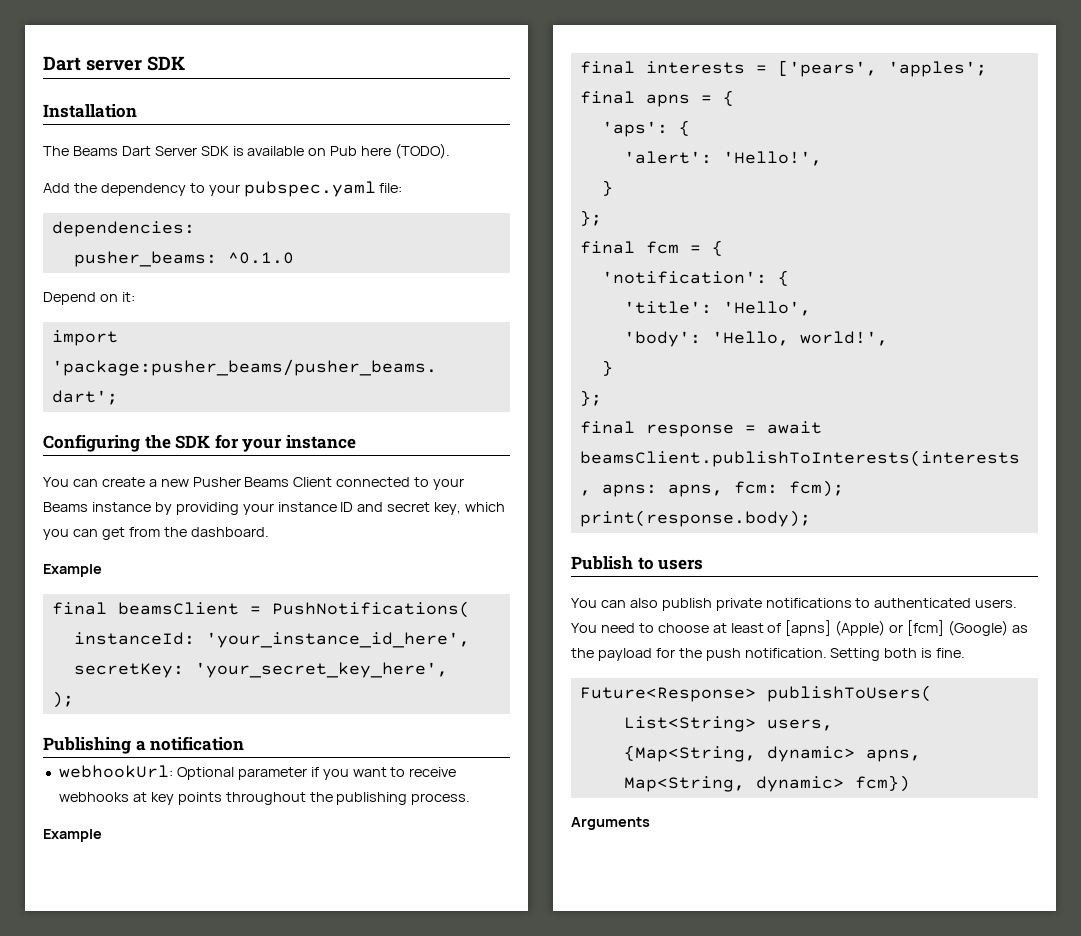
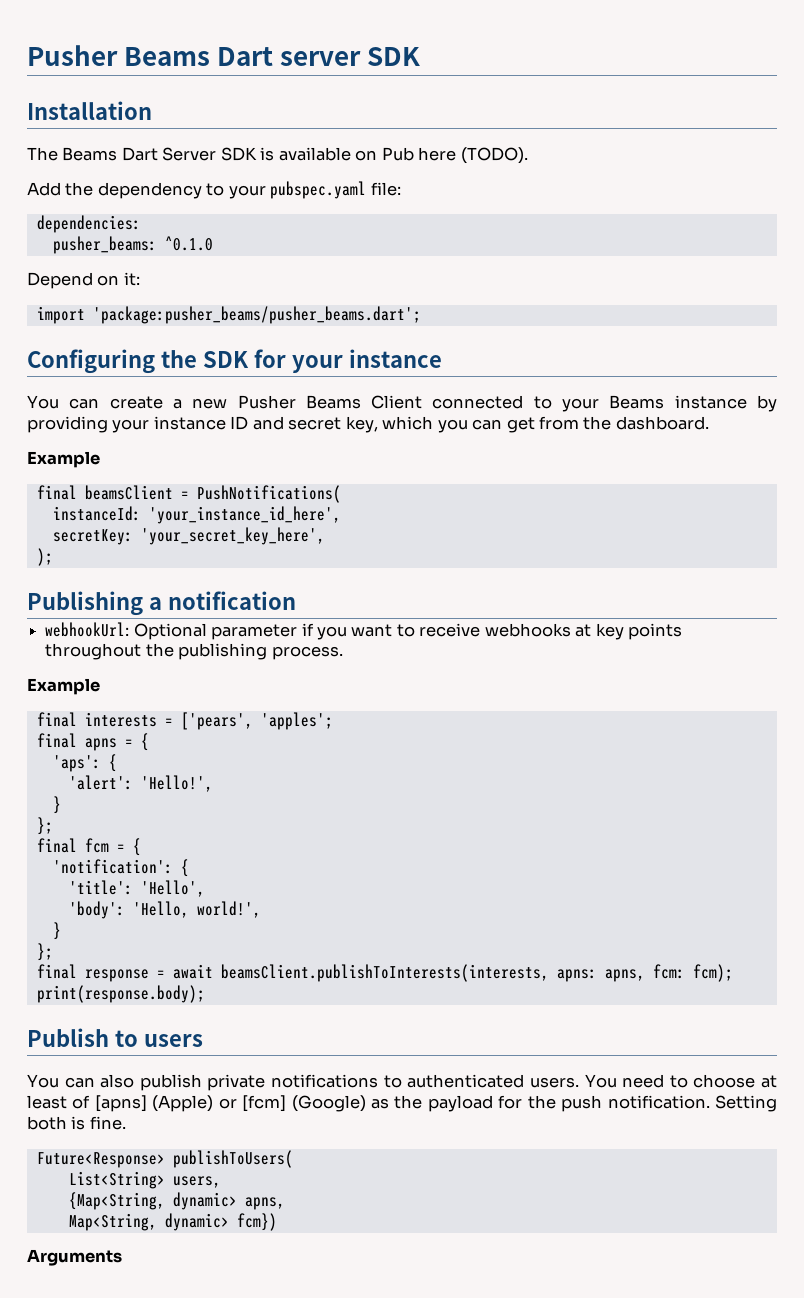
(43, 63) none -> [27,45,211,66] Pusher Beams

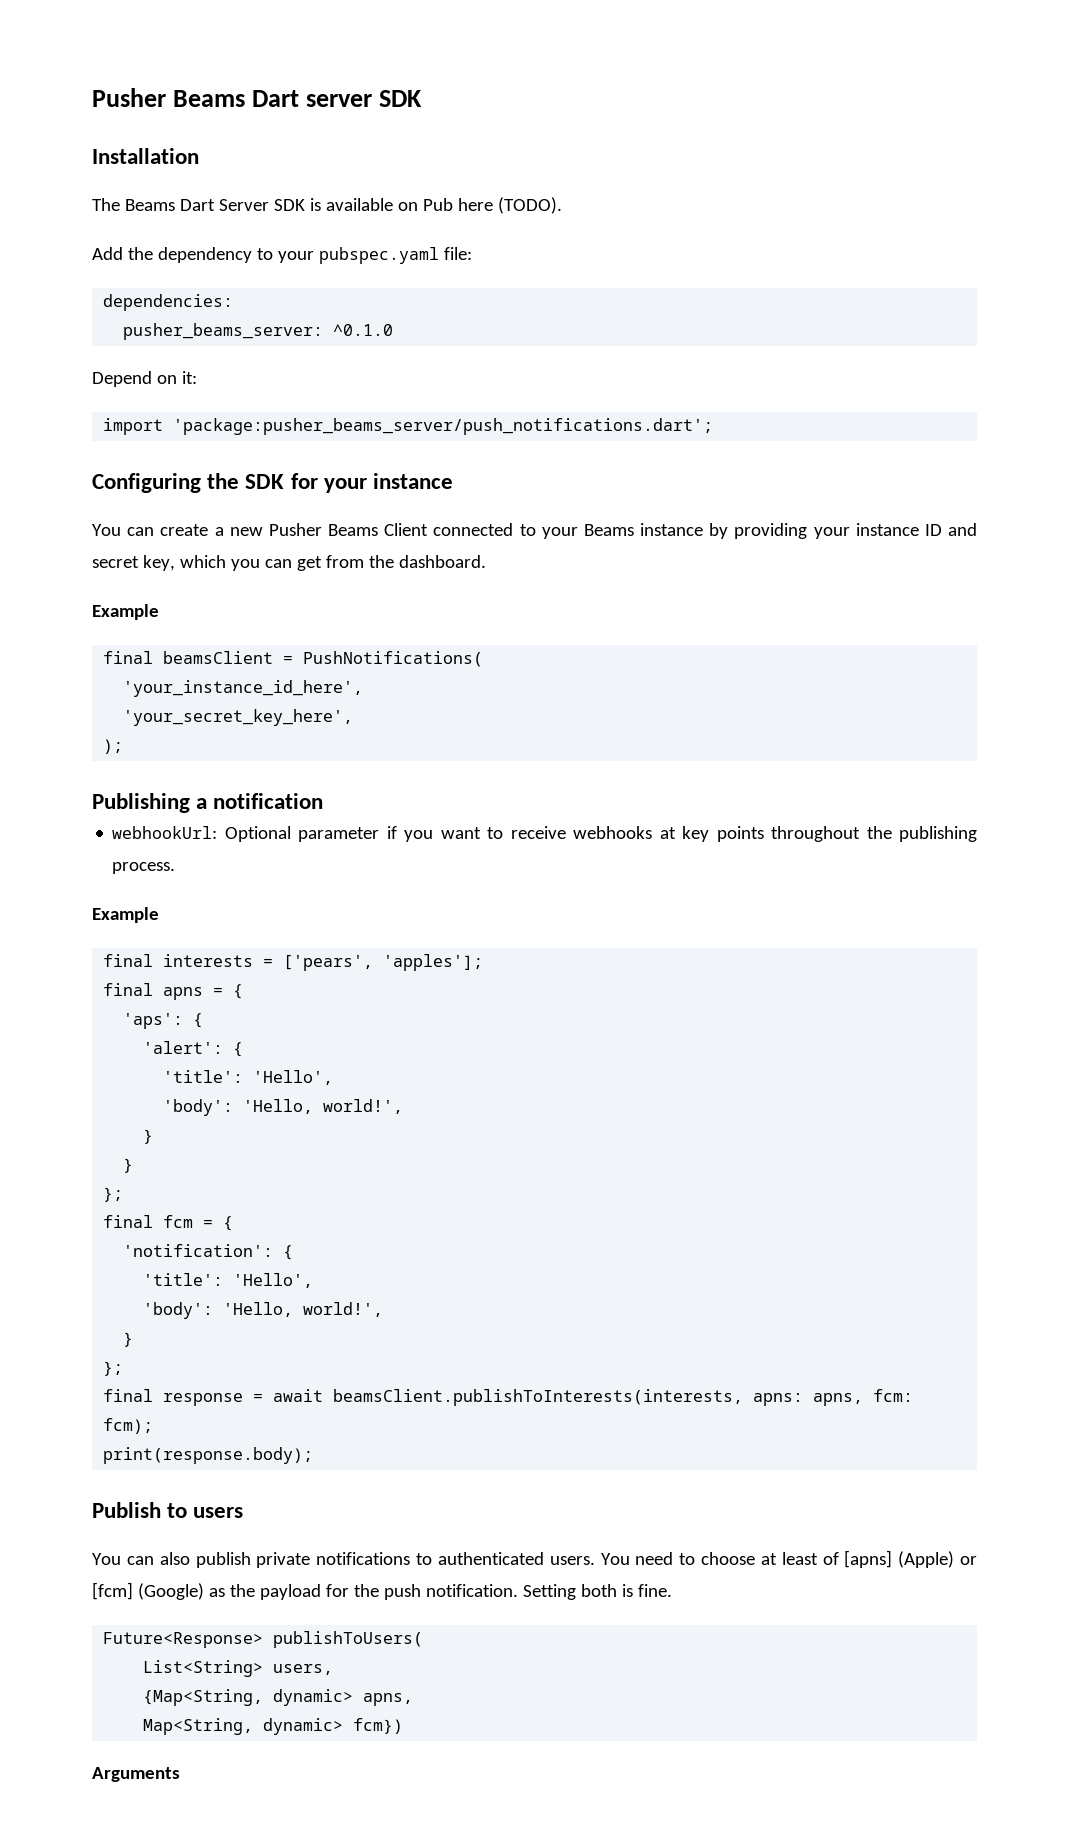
[52,236,157,254] pusher_beams: -> [123,323,324,340] pusher_beams_server:
[92,306,421,324] 'package:pusher_beams/pusher_beams.dart'; -> [173,418,714,435] 'package:pusher_beams_server/push_notifications.dart';
[52,506,141,521] instanceId: -> (484, 659) none
[52,529,133,545] secretKey: -> (364, 688) none
[260,712,333,730] 'apples'; -> [383,954,484,971] 'apples'];
[140,775,213,792] 'Hello!', -> [233,1042,244,1057] [163,1070,334,1085] [163,1099,404,1116] [143,1129,154,1144] { // 'title': 'Hello', // 'body': 'Hello, world!', // }

